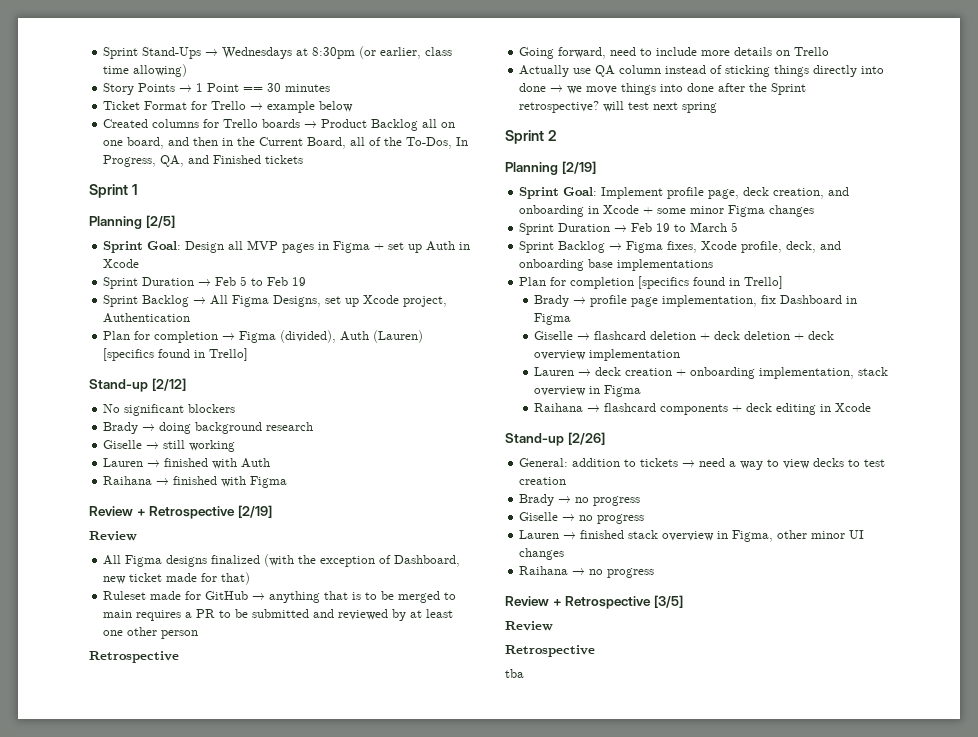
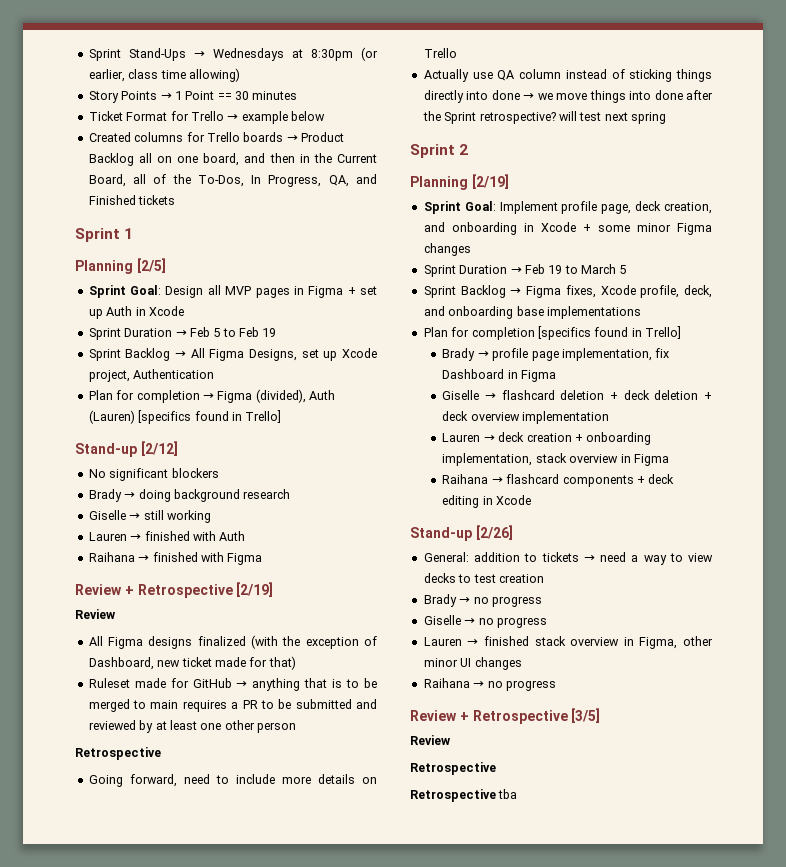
(595, 651) none -> [410,789,496,802] Retrospective

